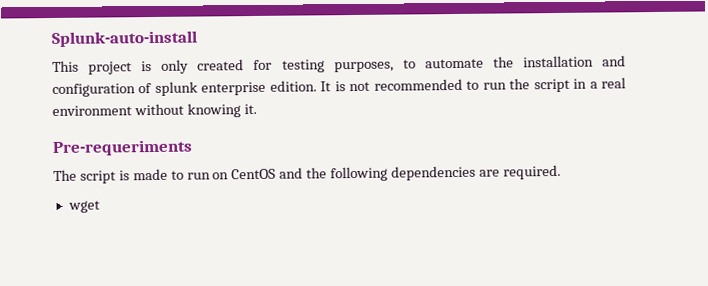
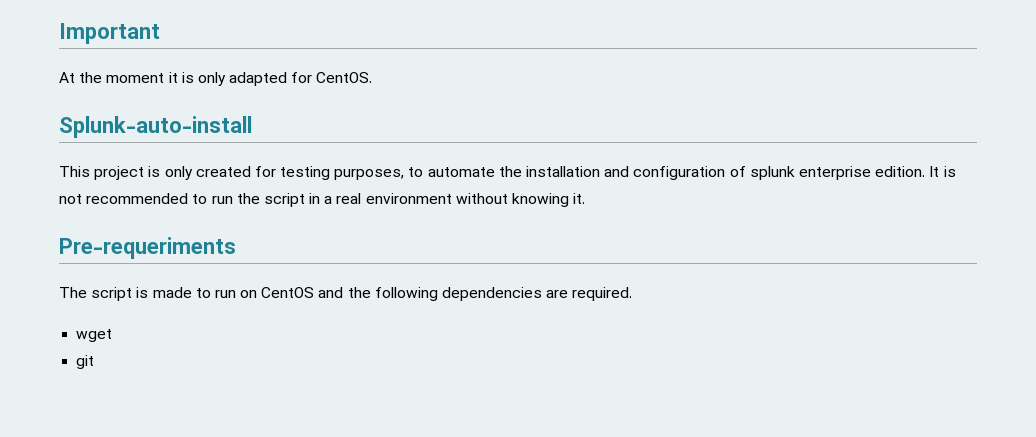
(51, 38) none -> [59,23,160,44] [59,72,373,86] Important // At the moment it is only adapted for CentOS. //
(100, 206) none -> [76,355,95,369] // git

